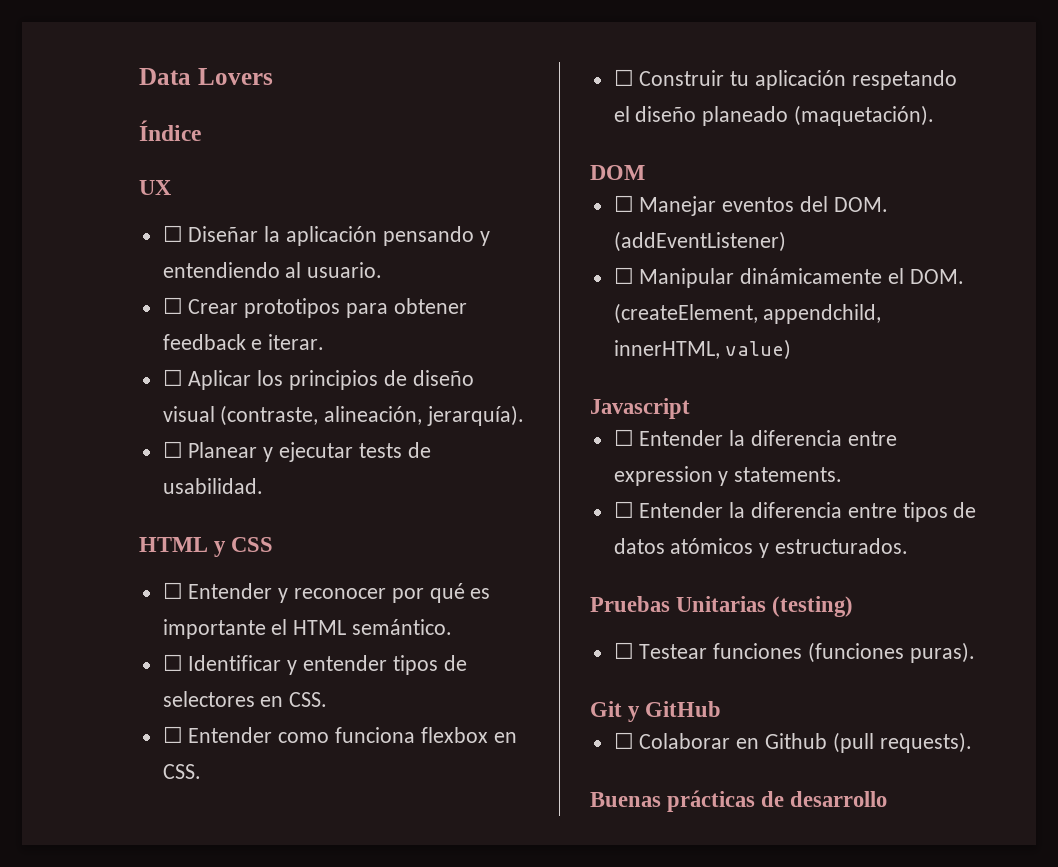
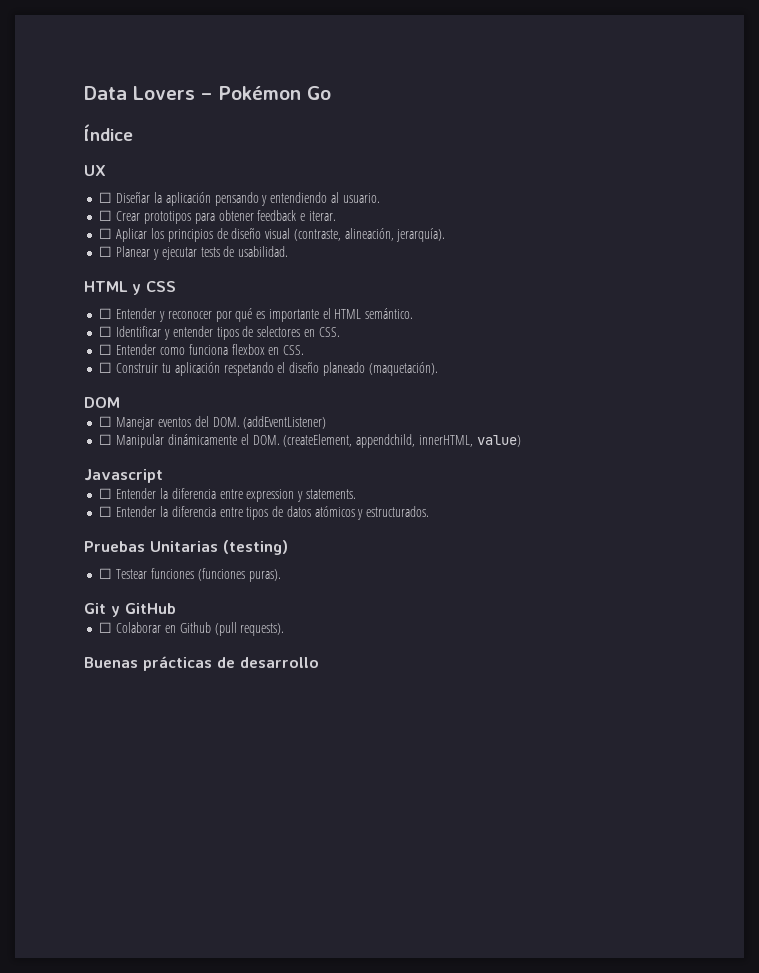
(273, 76) none -> [201,86,331,100] – Pokémon Go

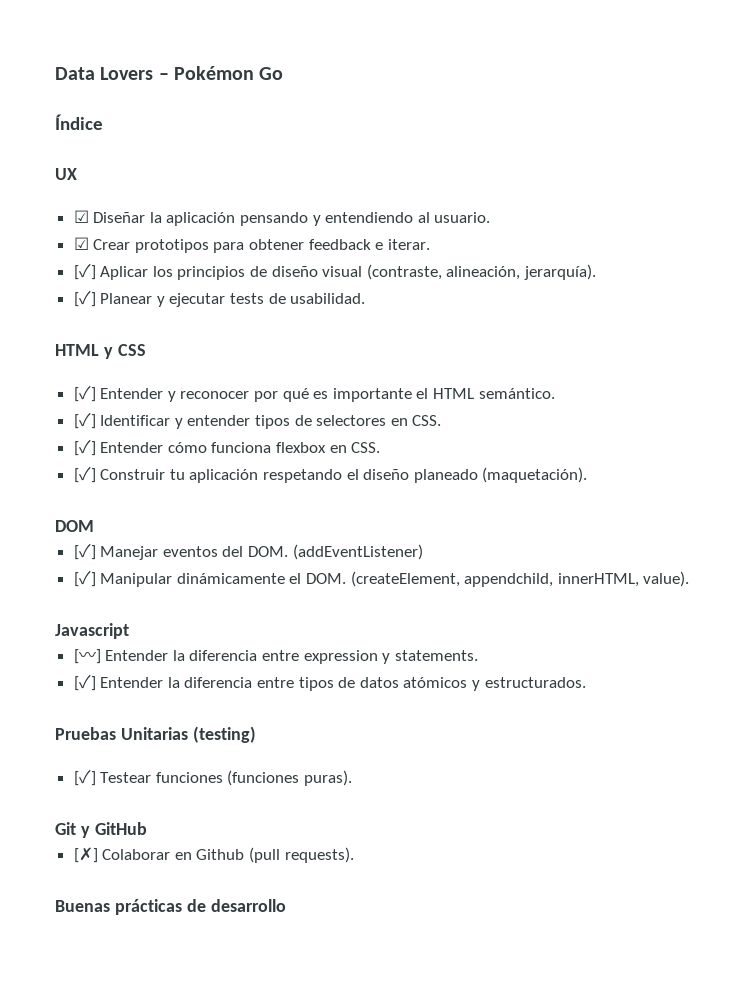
[99,192,113,203] ☐ -> [73,210,89,223] ☑
[99,210,113,221] ☐ -> [73,237,89,250] ☑
[99,228,113,239] ☐ -> [73,263,96,280] [✓]
[99,246,113,257] ☐ -> [73,290,96,307] [✓]
[99,308,113,319] ☐ -> [73,385,96,402] [✓]
[99,326,113,337] ☐ -> [73,412,96,429] [✓]
[99,344,185,355] ☐ Entender como -> [73,439,207,456] [✓] Entender cómo
[99,362,113,373] ☐ -> [73,466,96,483] [✓]
[99,416,113,427] ☐ -> [73,543,96,560] [✓]
[99,434,113,445] ☐ -> [73,570,96,587] [✓]
[476,435,521,447] value) -> [643,571,690,587] value).
[99,488,113,499] ☐ -> [73,649,101,664] [〰]
[99,506,113,517] ☐ -> [73,674,96,691] [✓]
[99,568,113,579] ☐ -> [73,769,96,786] [✓]
[99,622,113,633] ☐ -> [73,847,98,863] [✗]

